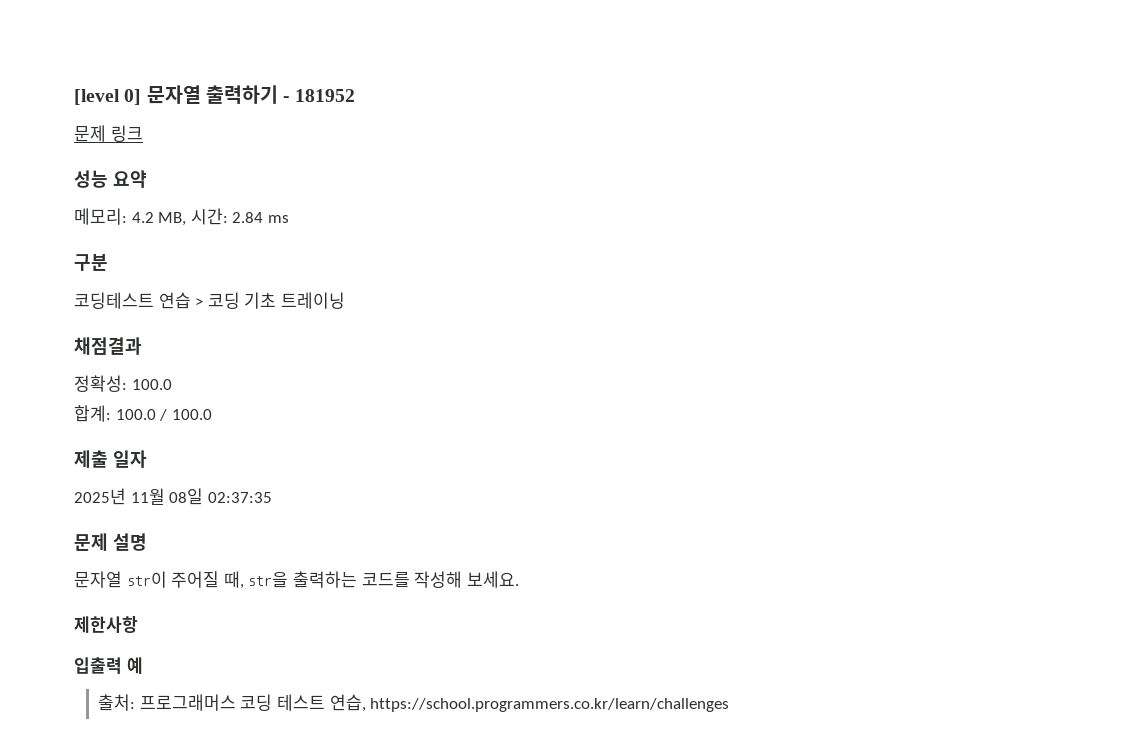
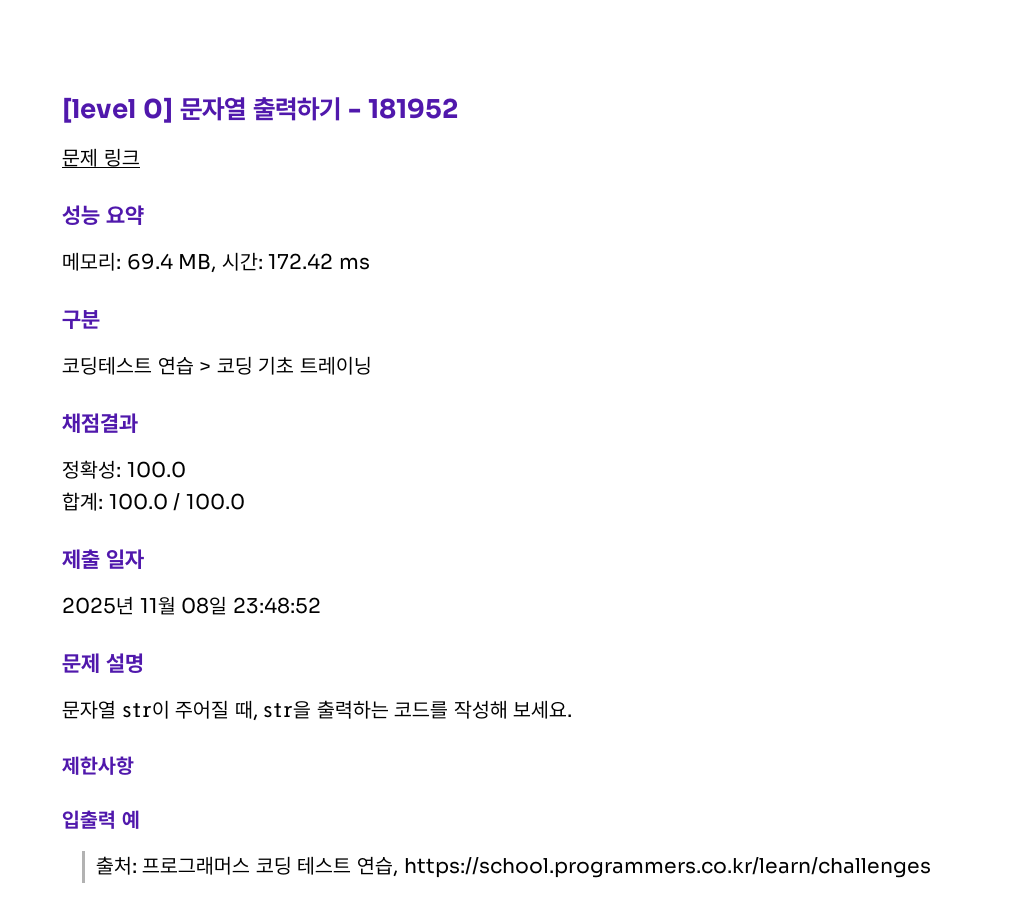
[131,212,154,223] 4.2 -> [126,253,173,270] 69.4
[232,212,264,223] 2.84 -> [268,253,334,269] 172.42
[207,492,272,503] 02:37:35 -> [232,597,321,614] 23:48:52

